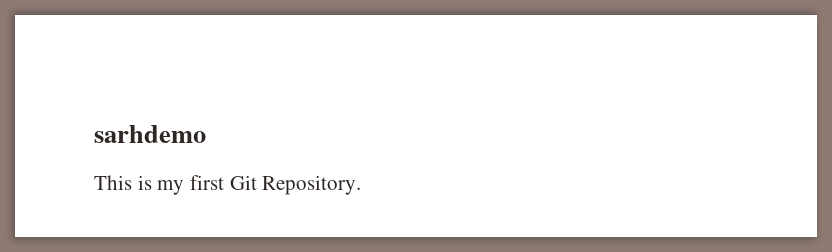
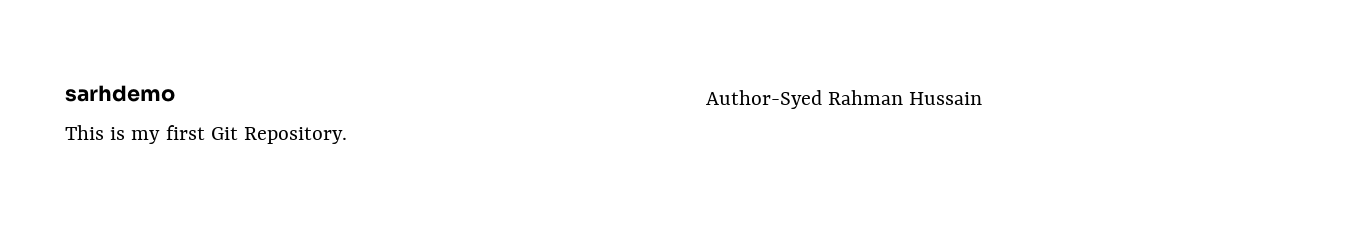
(362, 185) none -> [706,90,983,109] // Author-Syed Rahman Hussain

